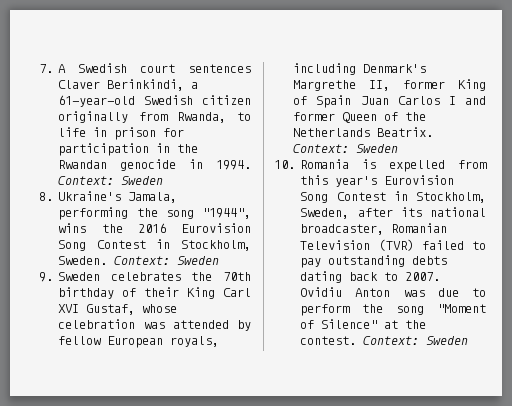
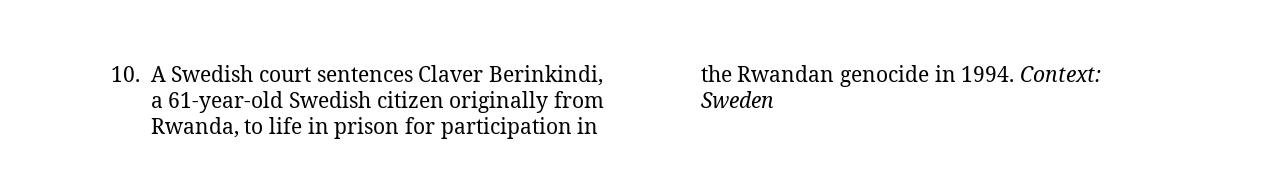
[39,64,53,73] 7. -> [111,66,140,82] 10.
[39,191,178,203] [58,207,251,220] [58,223,251,233] [58,239,252,251] [58,256,220,265] [39,272,251,282] [58,287,251,299] [58,304,178,315] [58,319,251,331] [58,336,220,348] [293,63,427,75] [293,79,486,91] [293,95,486,108] [293,112,427,123] [293,127,434,137] [293,144,399,153] [274,159,487,172] [300,175,455,187] [300,191,486,203] [300,207,486,219] [300,223,448,235] [300,239,486,251] [300,255,448,268] [300,271,441,283] [300,287,486,297] [300,304,486,316] [300,319,427,329] [300,336,469,345] // 8. Ukraine's Jamala, performing the song "1944", wins the 2016 Eurovision Song Contest in Stockholm, Sweden. Context: Sweden // 9. Sweden celebrates the 70th birthday of their King Carl XVI Gustaf, whose celebration was attended by fellow European royals, including Denmark's Margrethe II, former King of Spain Juan Carlos I and former Queen of the Netherlands Beatrix. Context: Sweden // 10. Romania is expelled from this year's Eurovision Song Contest in Stockholm, Sweden, after its national broadcaster, Romanian Television (TVR) failed to pay outstanding debts dating back to 2007. Ovidiu Anton was due to perform the song "Moment of Silence" at the contest. Context: Sweden -> (774, 100) none

